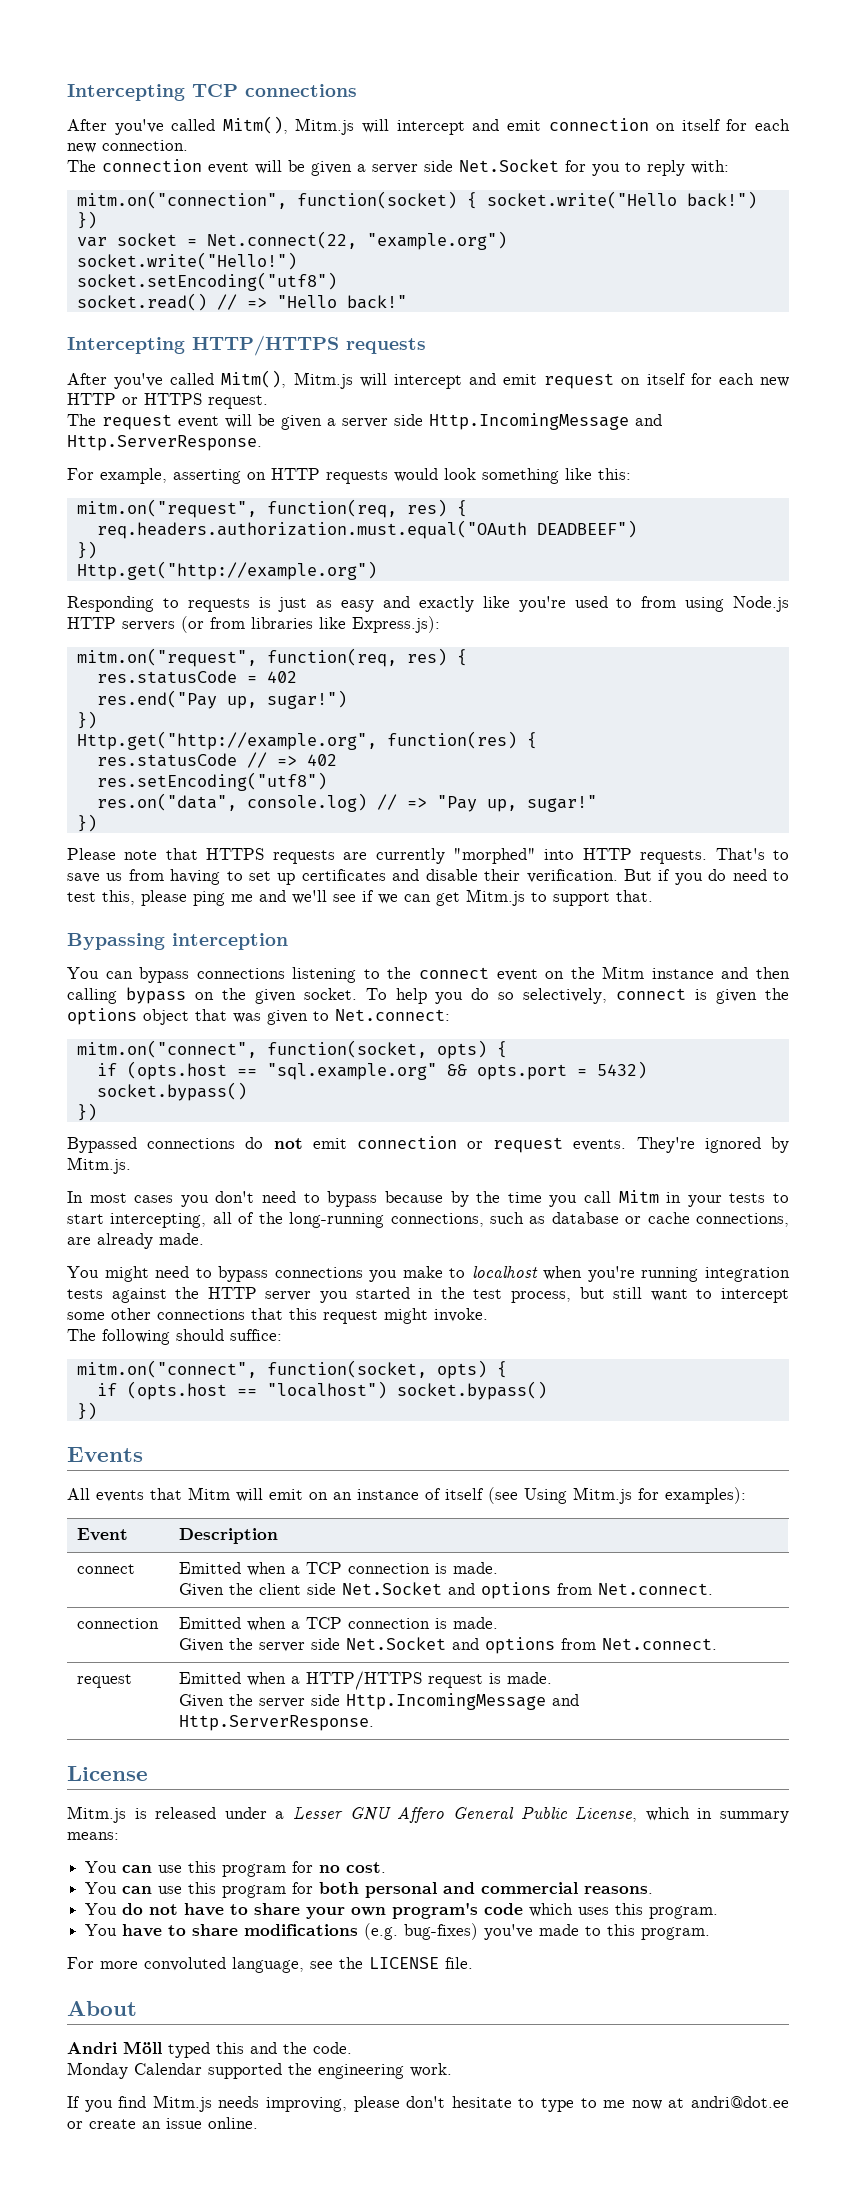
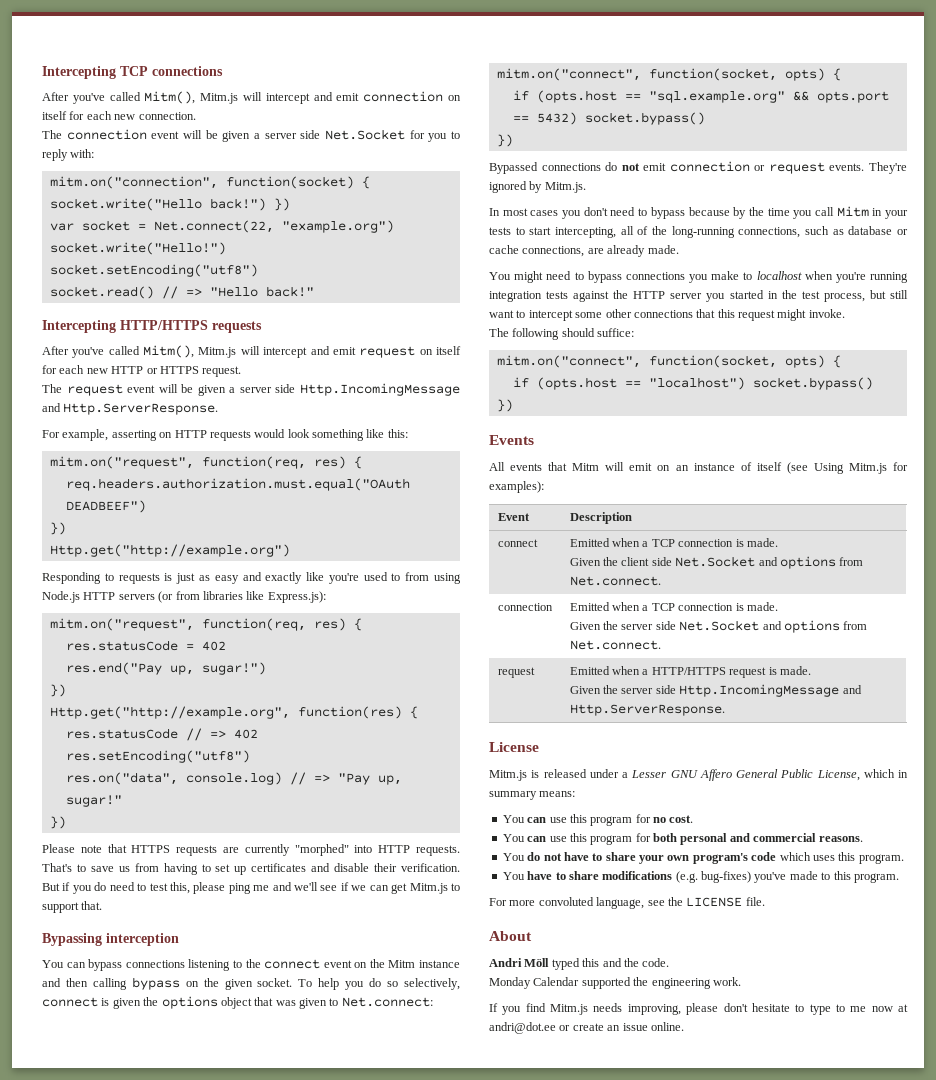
[576,1069,587,1076] = -> [512,116,529,122] ==

